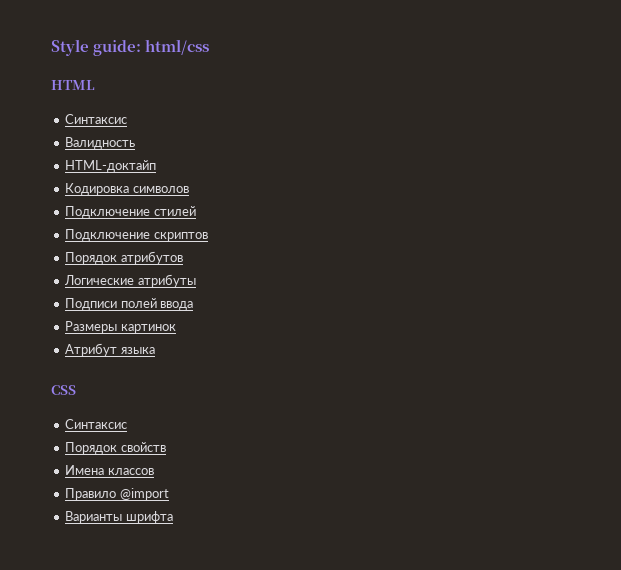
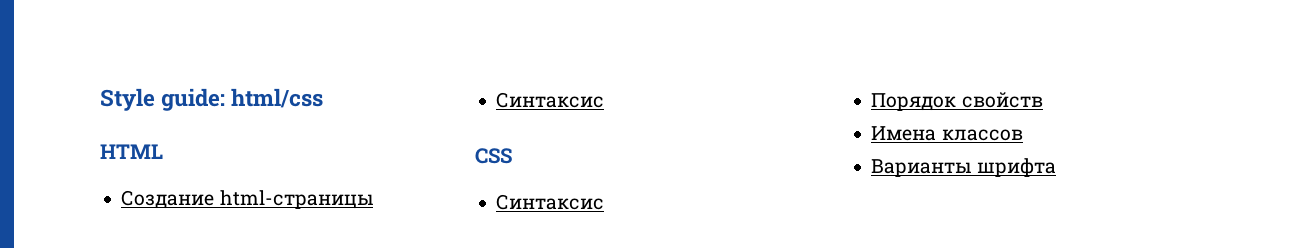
[65,114,128,124] [65,137,136,149] [65,160,157,172] [65,183,189,195] [65,206,196,218] [65,229,208,241] [65,251,183,264] [64,274,196,287] [65,298,194,310] [65,321,176,333] [65,343,155,356] // Синтаксис // Валидность // HTML-доктайп // Кодировка символов // Подключение стилей // Подключение скриптов // Порядок атрибутов // Логические атрибуты // Подписи полей ввода // Размеры картинок // Атрибут языка -> [121,190,373,209] [496,92,605,108] // Создание html-страницы // Синтаксис
[65,488,169,500] // Правило @import -> (1023, 135) none

